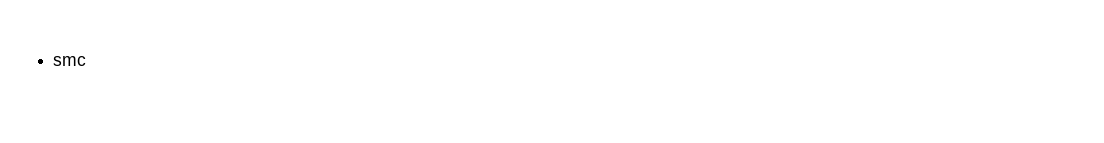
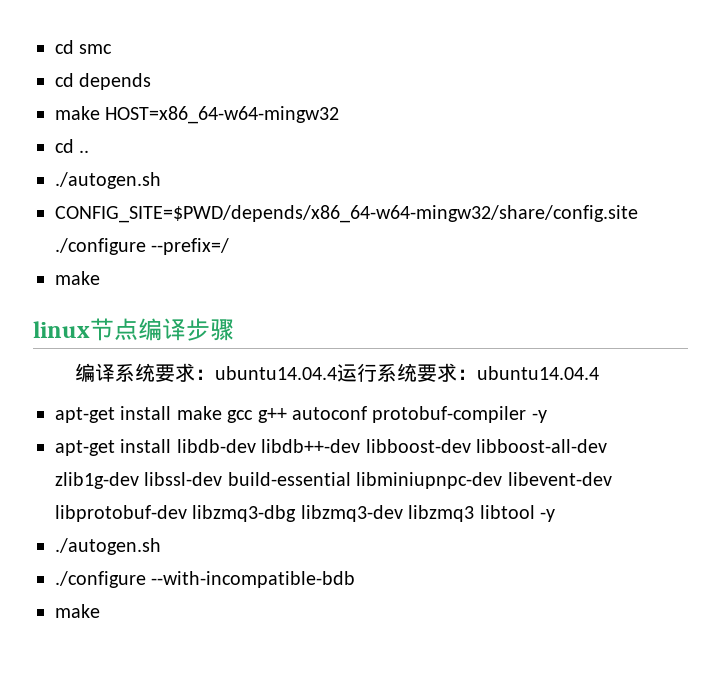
(53, 61) none -> [55,40,74,54] cd
(87, 61) none -> [55,73,152,90] [55,106,340,124] [55,139,90,153] [55,172,161,189] [55,205,638,223] [55,238,230,255] [55,271,100,285] [33,318,234,341] [75,363,600,382] [55,406,547,423] [55,439,607,456] [55,472,612,489] [55,505,555,522] [55,538,161,555] [55,571,356,588] [55,604,100,618] // cd depends // make HOST=x86_64-w64-mingw32 // cd .. // ./autogen.sh // CONFIG_SITE=$PWD/depends/x86_64-w64-mingw32/share/config.site ./configure --prefix=/ // make // linux节点编译步骤 // 编译系统要求：ubuntu14.04.4运行系统要求：ubuntu14.04.4 // apt-get install make gcc g++ autoconf protobuf-compiler -y // apt-get install libdb-dev libdb++-dev libboost-dev libboost-all-dev zlib1g-dev libssl-dev build-essential libminiupnpc-dev libevent-dev libprotobuf-dev libzmq3-dbg libzmq3-dev libzmq3 libtool -y // ./autogen.sh // ./configure --with-incompatible-bdb // make

